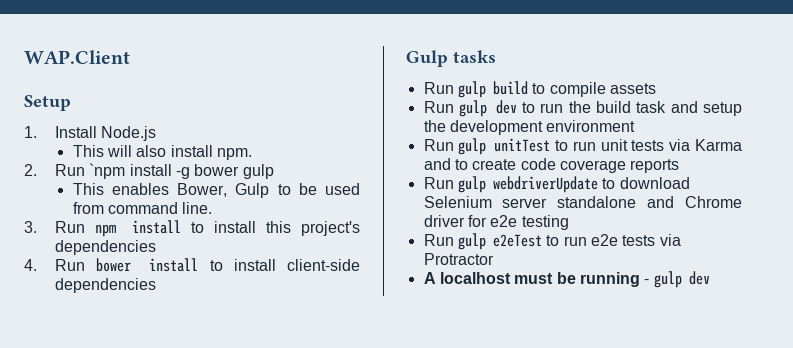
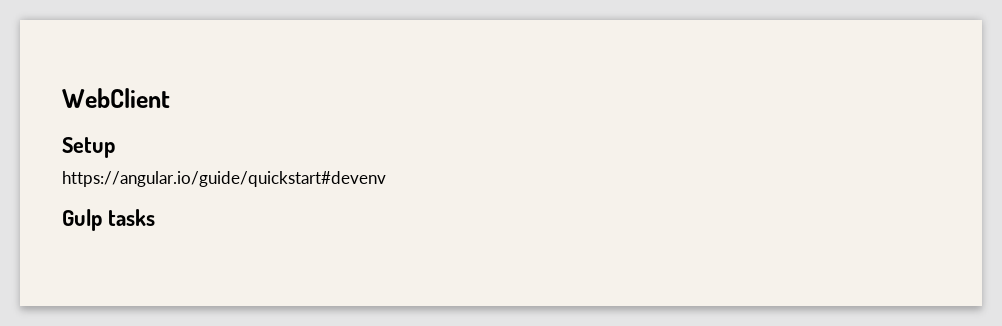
[24,50,130,64] WAP.Client -> [62,88,170,108] WebClient
[24,126,157,141] [72,145,252,160] [24,163,274,179] [72,183,360,198] [72,202,213,214] [24,220,360,237] [55,240,157,255] [24,258,360,272] [55,278,157,293] [406,50,496,67] [423,81,656,98] [423,100,742,117] [423,120,636,135] [423,138,742,155] [423,158,680,173] [423,176,690,193] [423,196,742,208] [423,215,569,230] [423,233,681,250] [423,253,494,265] [423,271,710,288] 1. Install Node.js // This will also install npm. // 2. Run `npm install -g bower gulp // This enables Bower, Gulp to be used from command line. // 3. Run npm install to install this project's dependencies // 4. Run bower install to install client-side dependencies // Gulp tasks // Run gulp build to compile assets // Run gulp dev to run the build task and setup the development environment // Run gulp unitTest to run unit tests via Karma and to create code coverage reports // Run gulp webdriverUpdate to download Selenium server standalone and Chrome driver for e2e testing // Run gulp e2eTest to run e2e tests via Protractor // A localhost must be running - gulp dev -> [62,171,386,187] [62,209,155,231] https://angular.io/guide/quickstart#devenv // Gulp tasks

